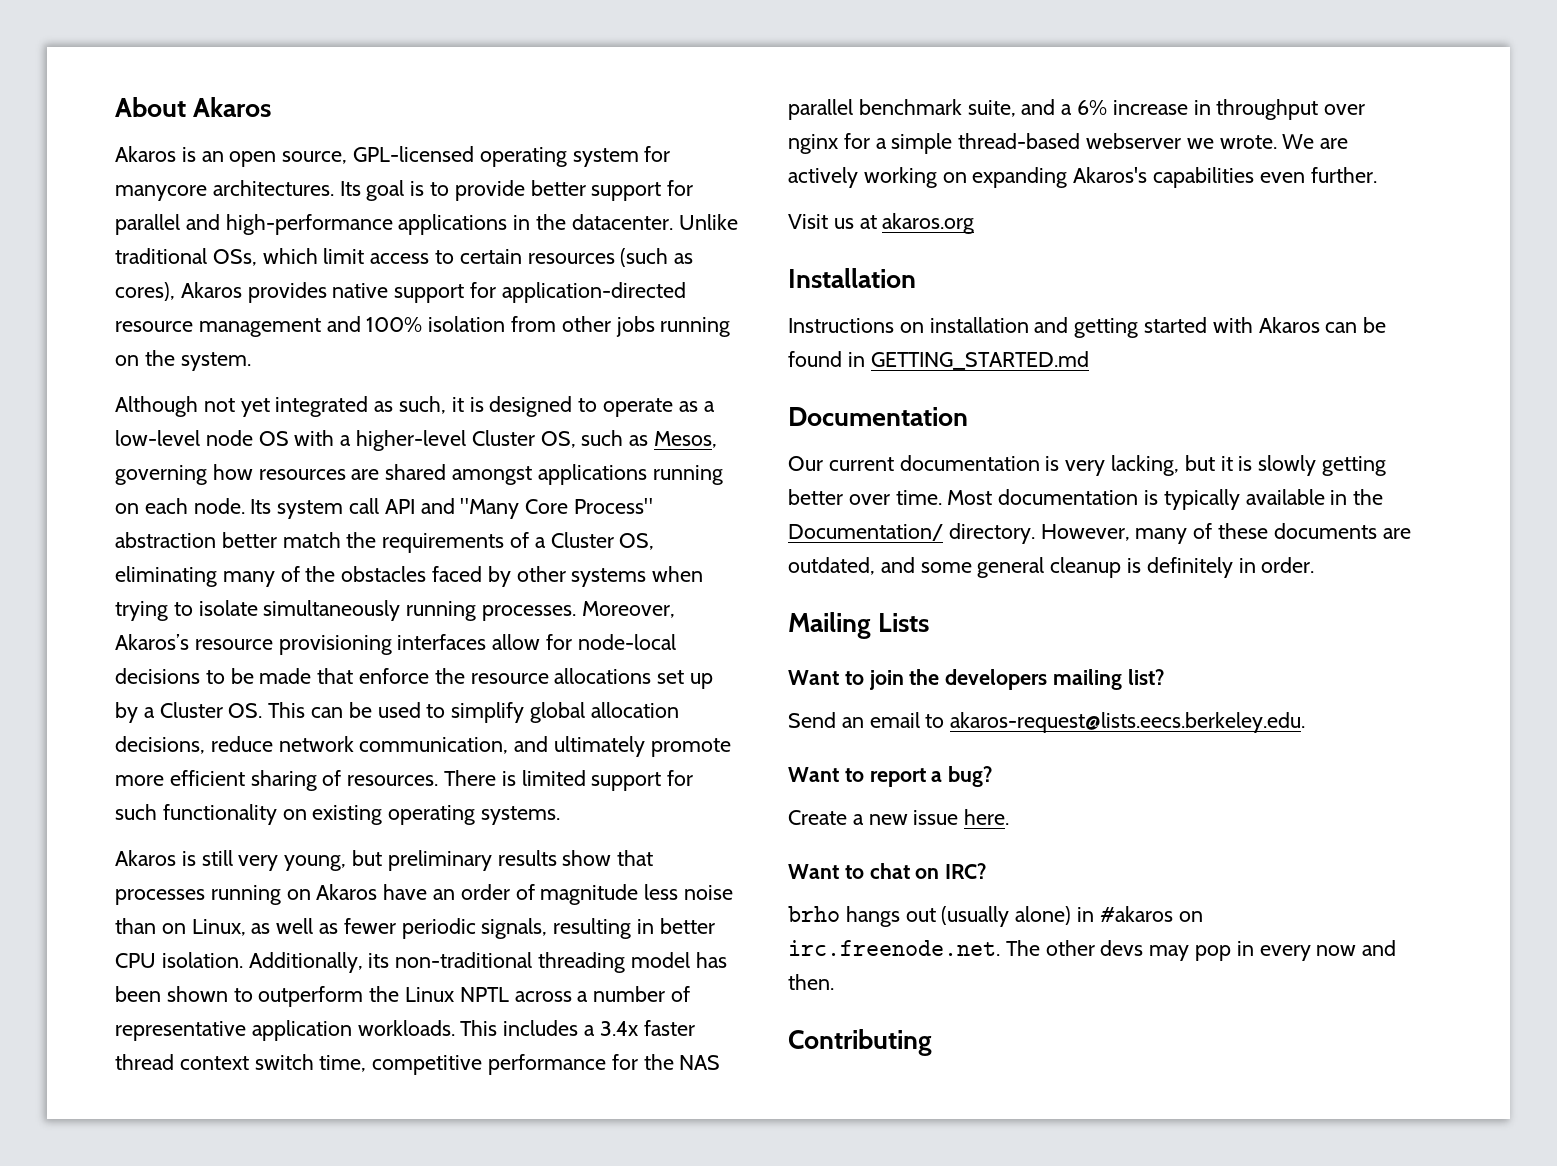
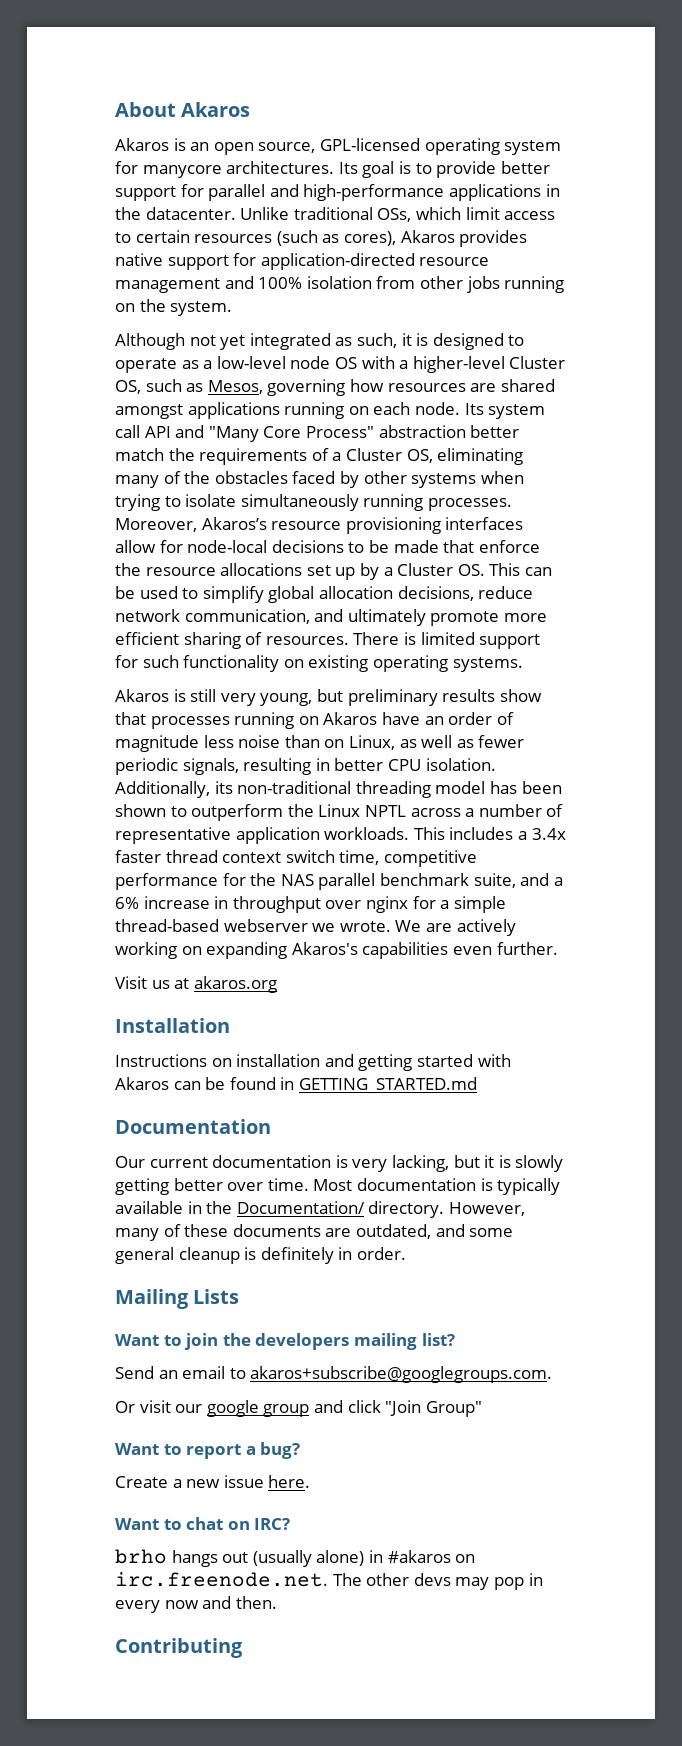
[950,712,1306,733] akaros-request@lists.eecs.berkeley.edu. -> [250,1366,553,1383] [115,1400,482,1417] akaros+subscribe@googlegroups.com. // Or visit our google group and click "Join Group"

